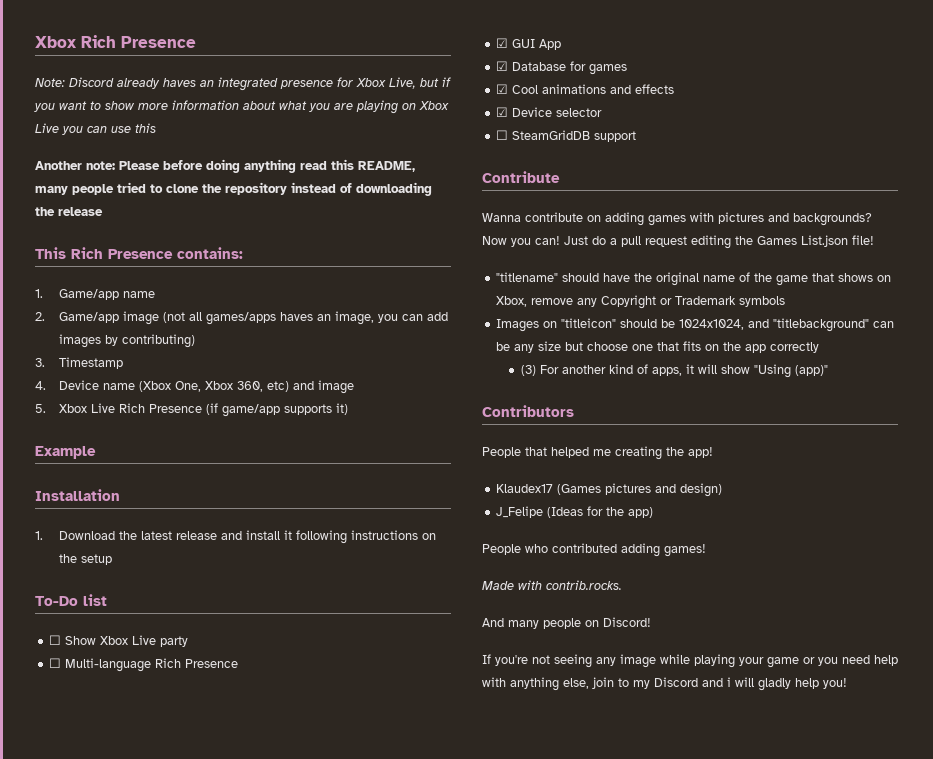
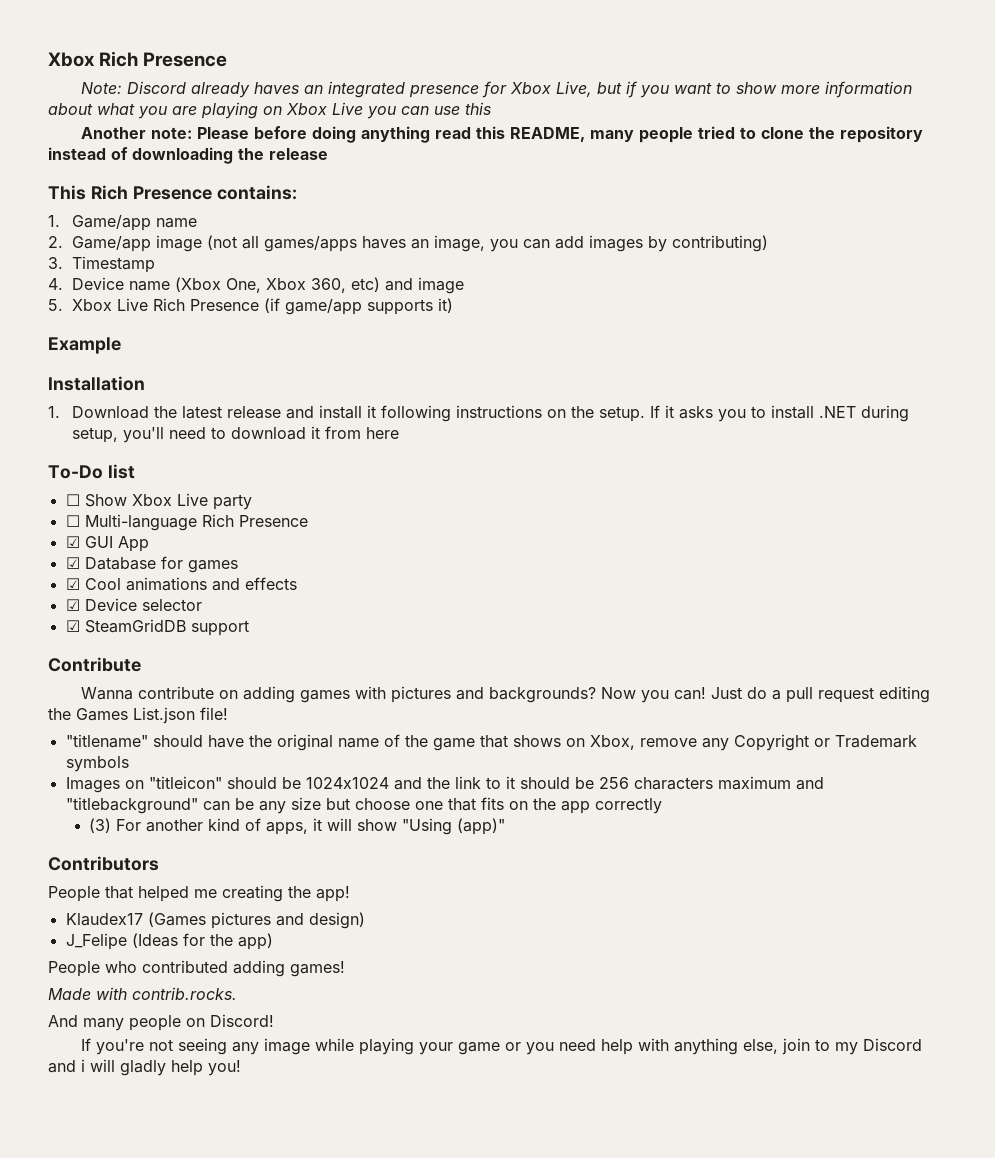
[81,554,113,565] setup -> [598,405,909,422] [71,426,399,443] setup. If it asks you to install .NET during setup, you'll need to download it from here
[496,130,509,140] ☐ -> [65,620,80,632] ☑
[679,319,745,330] 1024x1024, -> [305,776,791,790] 1024x1024 and the link to it should be 256 characters maximum

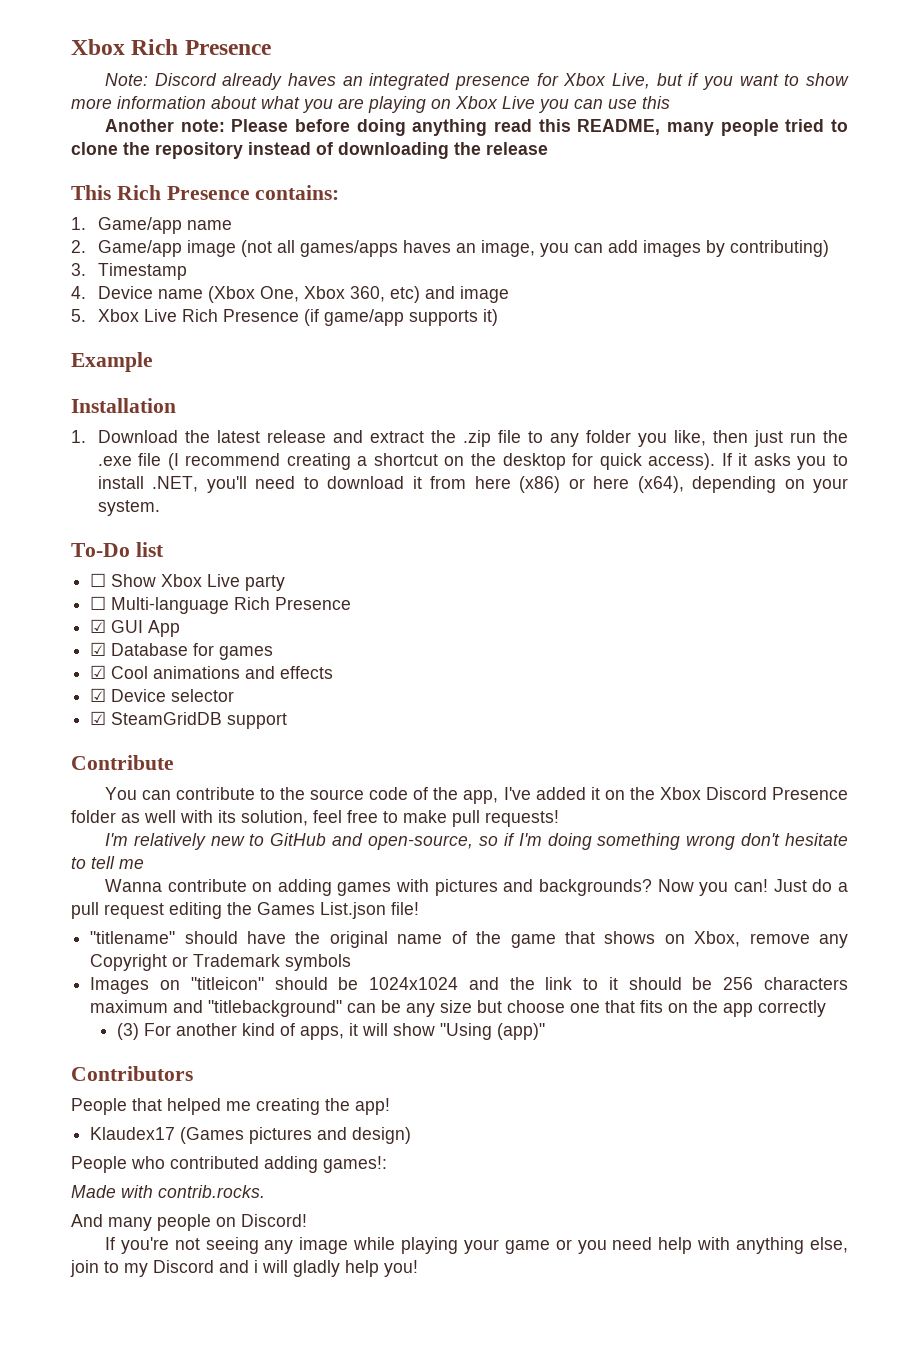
[318,405,645,422] install it following instructions on the setup. -> [369,430,849,447] [97,453,716,470] extract the .zip file to any folder you like, then just run the .exe file (I recommend creating a shortcut on the desktop for quick access).
[818,405,909,422] [71,427,118,443] .NET during setup, -> [152,476,199,492] .NET,
(399, 433) none -> [519,476,848,493] [97,500,160,516] (x86) or here (x64), depending on your system.
(141, 664) none -> [104,787,848,804] [71,810,559,827] [104,833,848,850] [71,856,144,869] // You can contribute to the source code of the app, I've added it on the Xbox Discord Presence folder as well with its solution, feel free to make pull requests! // I'm relatively new to GitHub and open-source, so if I'm doing something wrong don't hesitate to tell me
[65,933,273,950] // J_Felipe (Ideas for the app) -> (412, 1135) none
[290,961,345,977] games! -> [323,1156,387,1173] games!:

